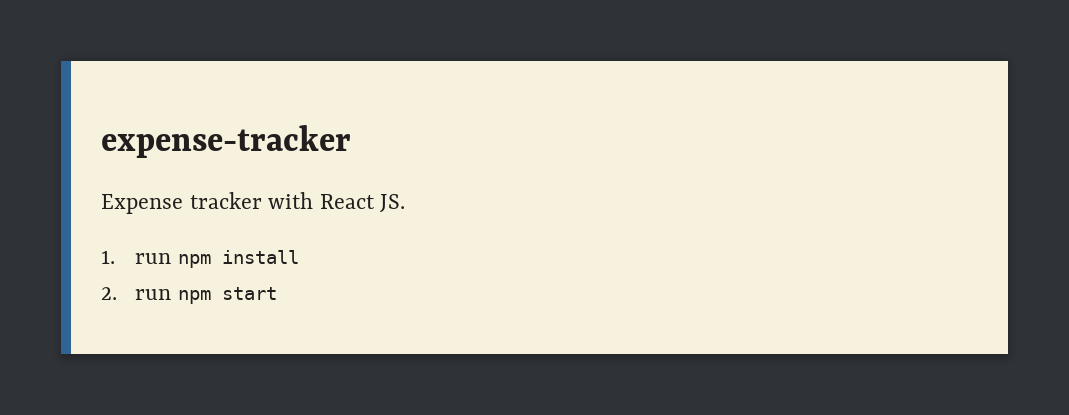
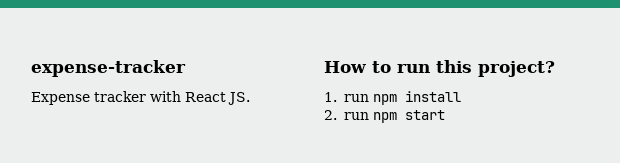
(406, 203) none -> [324,60,555,77] // How to run this project?

